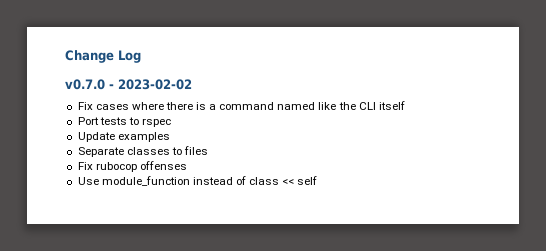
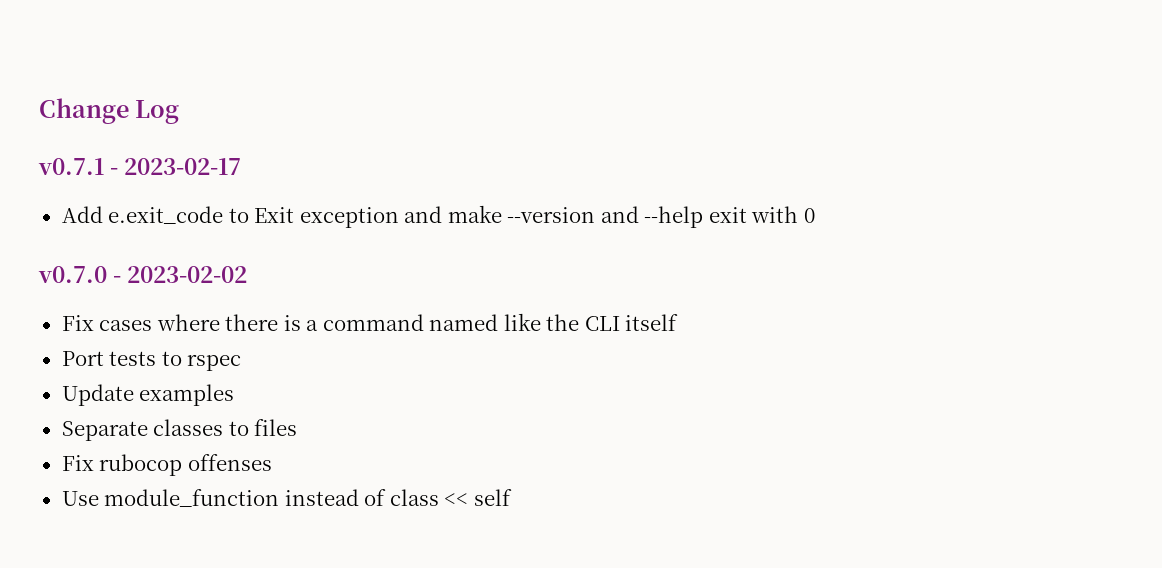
(141, 56) none -> [38,158,242,175] [61,205,815,228] // v0.7.1 - 2023-02-17 // Add e.exit_code to Exit exception and make --version and --help exit with 0

